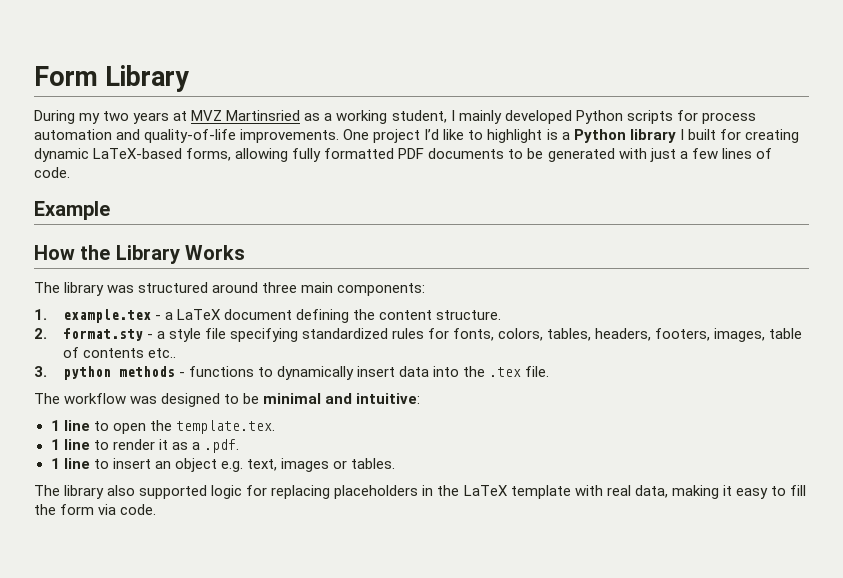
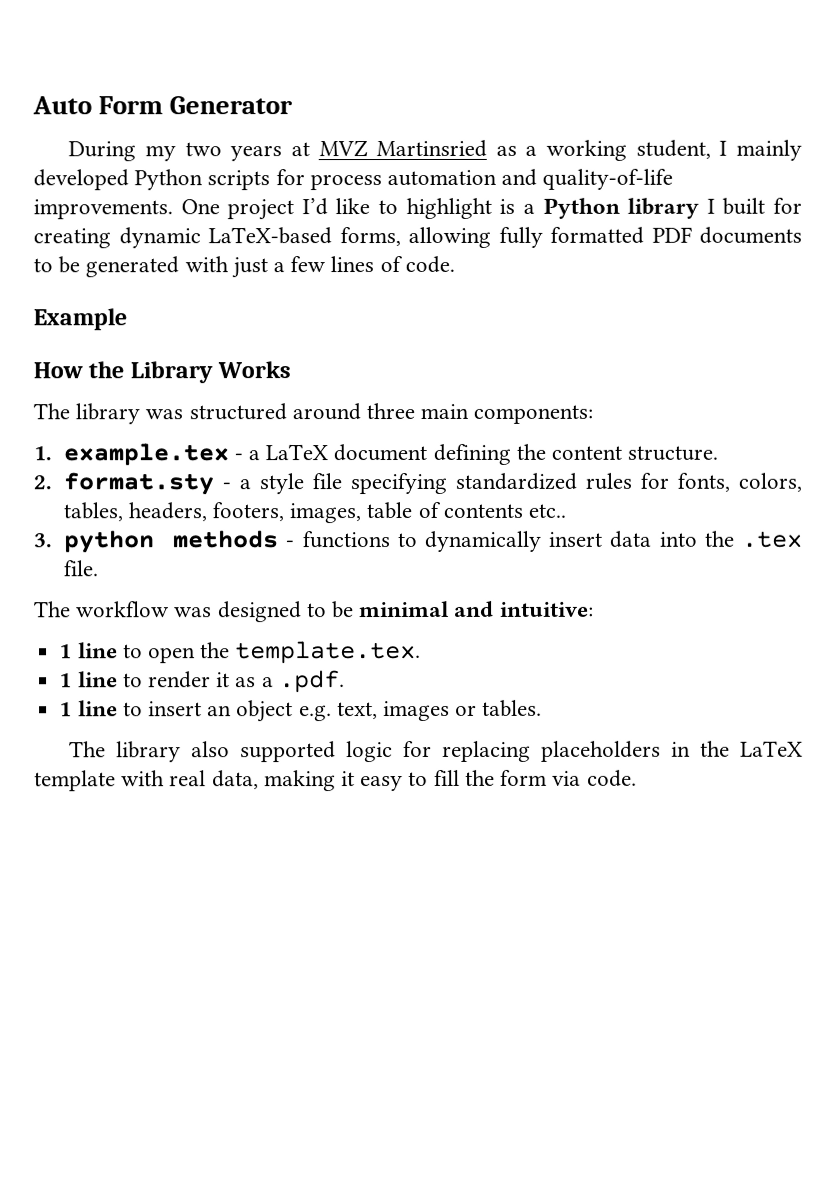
[34,65,190,92] Form Library -> [32,96,294,115] Auto Form Generator

